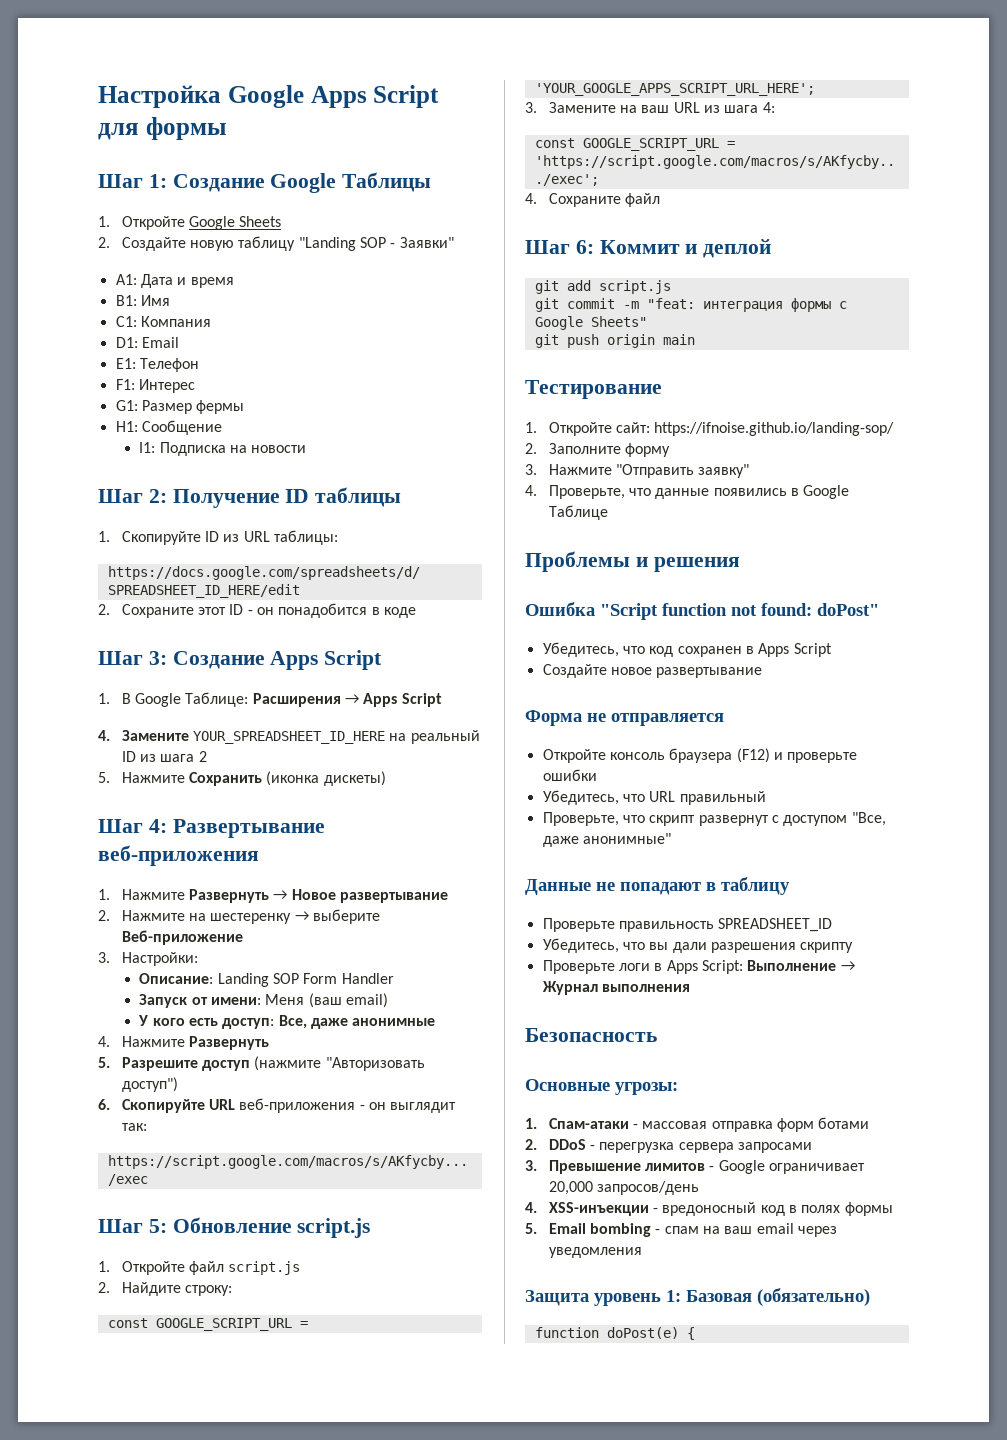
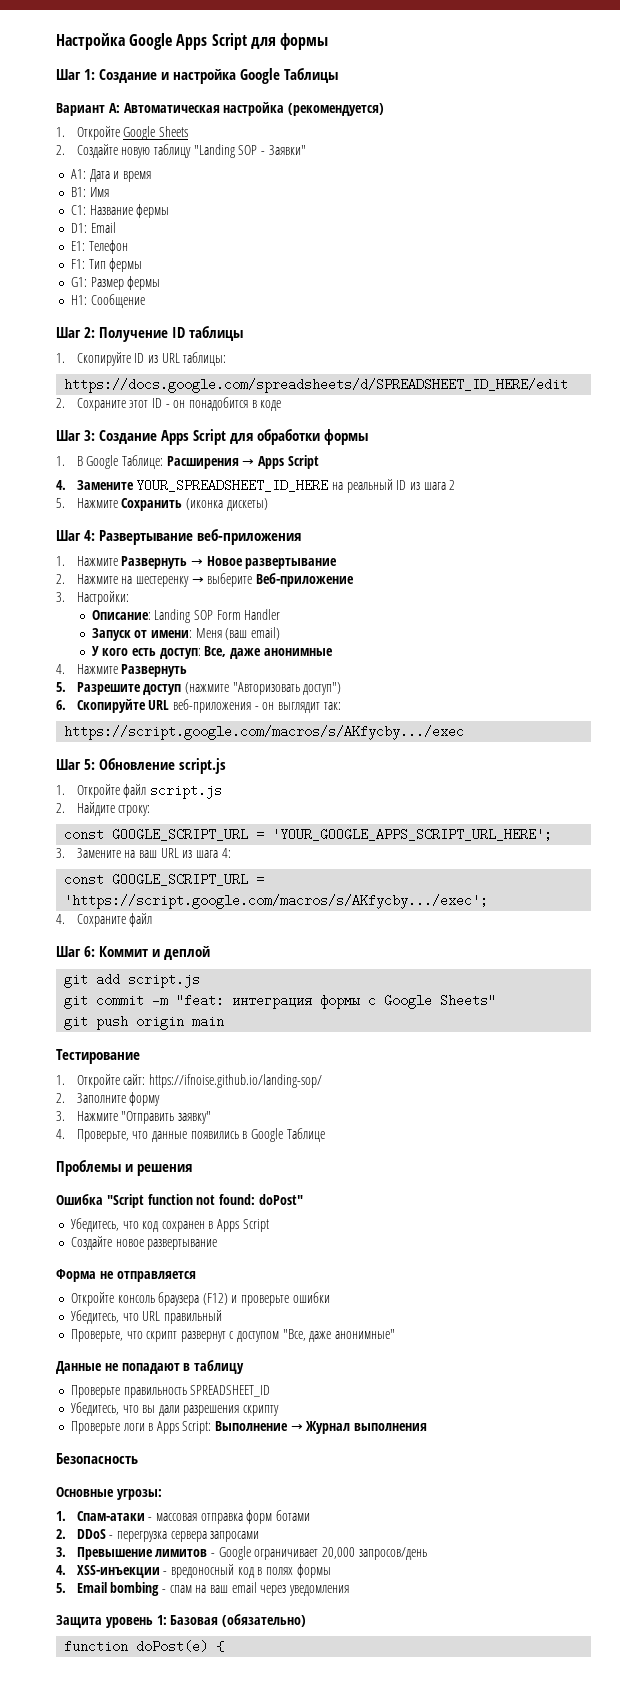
(265, 183) none -> [161,69,237,84] и настройка
(432, 182) none -> [56,102,385,116] // Вариант А: Автоматическая настройка (рекомендуется)
[140,316,211,327] Компания -> [89,204,170,218] Название фермы
[138,379,195,393] Интерес -> [88,258,143,272] Тип фермы
[139,442,307,456] // I1: Подписка на новости -> (145, 301) none
(383, 660) none -> [230,429,369,445] для обработки формы

